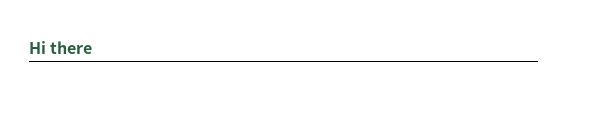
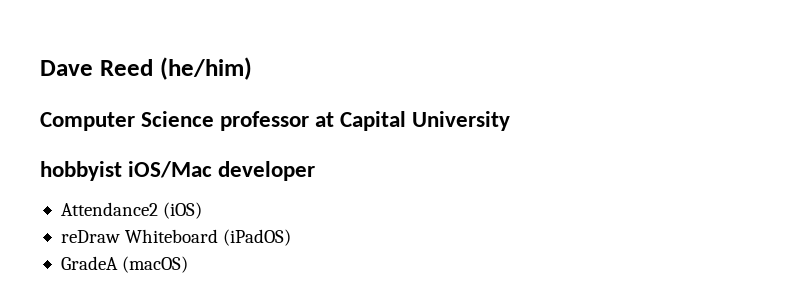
[29,41,93,54] Hi there -> [40,57,252,80] [40,111,511,131] [40,161,316,181] [60,202,203,219] [60,229,292,246] [60,256,189,273] Dave Reed (he/him) // Computer Science professor at Capital University // hobbyist iOS/Mac developer // Attendance2 (iOS) // reDraw Whiteboard (iPadOS) // GradeA (macOS)

